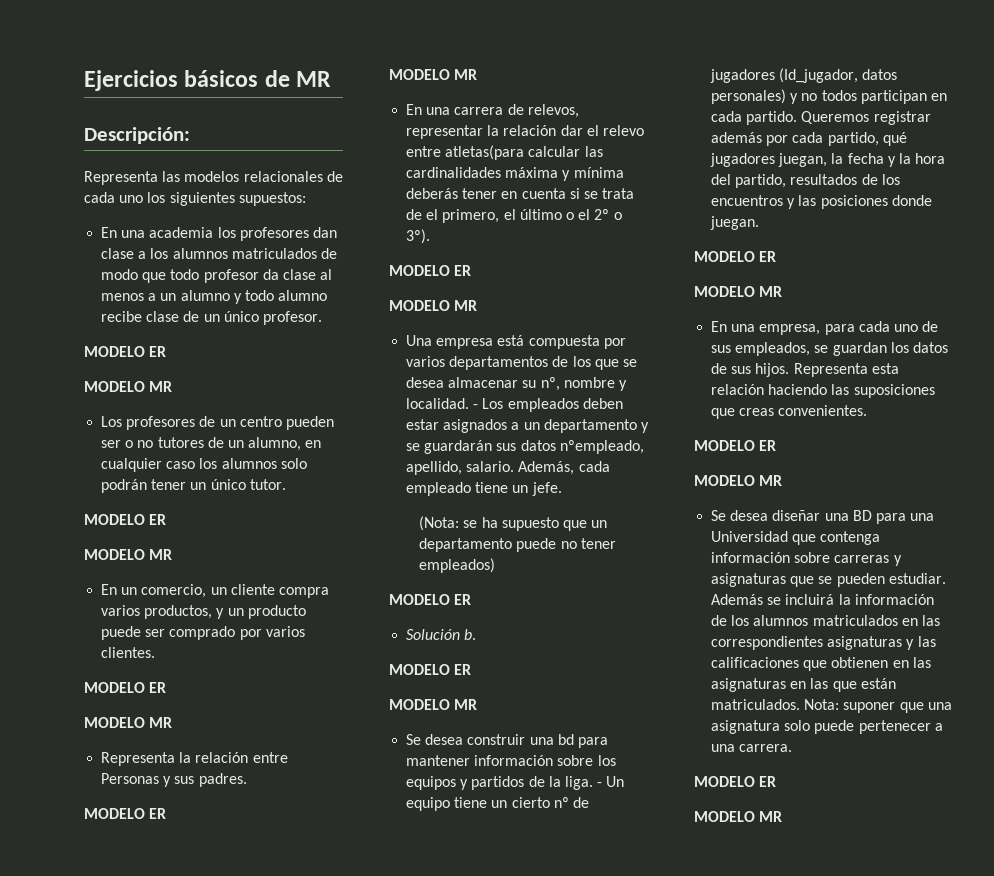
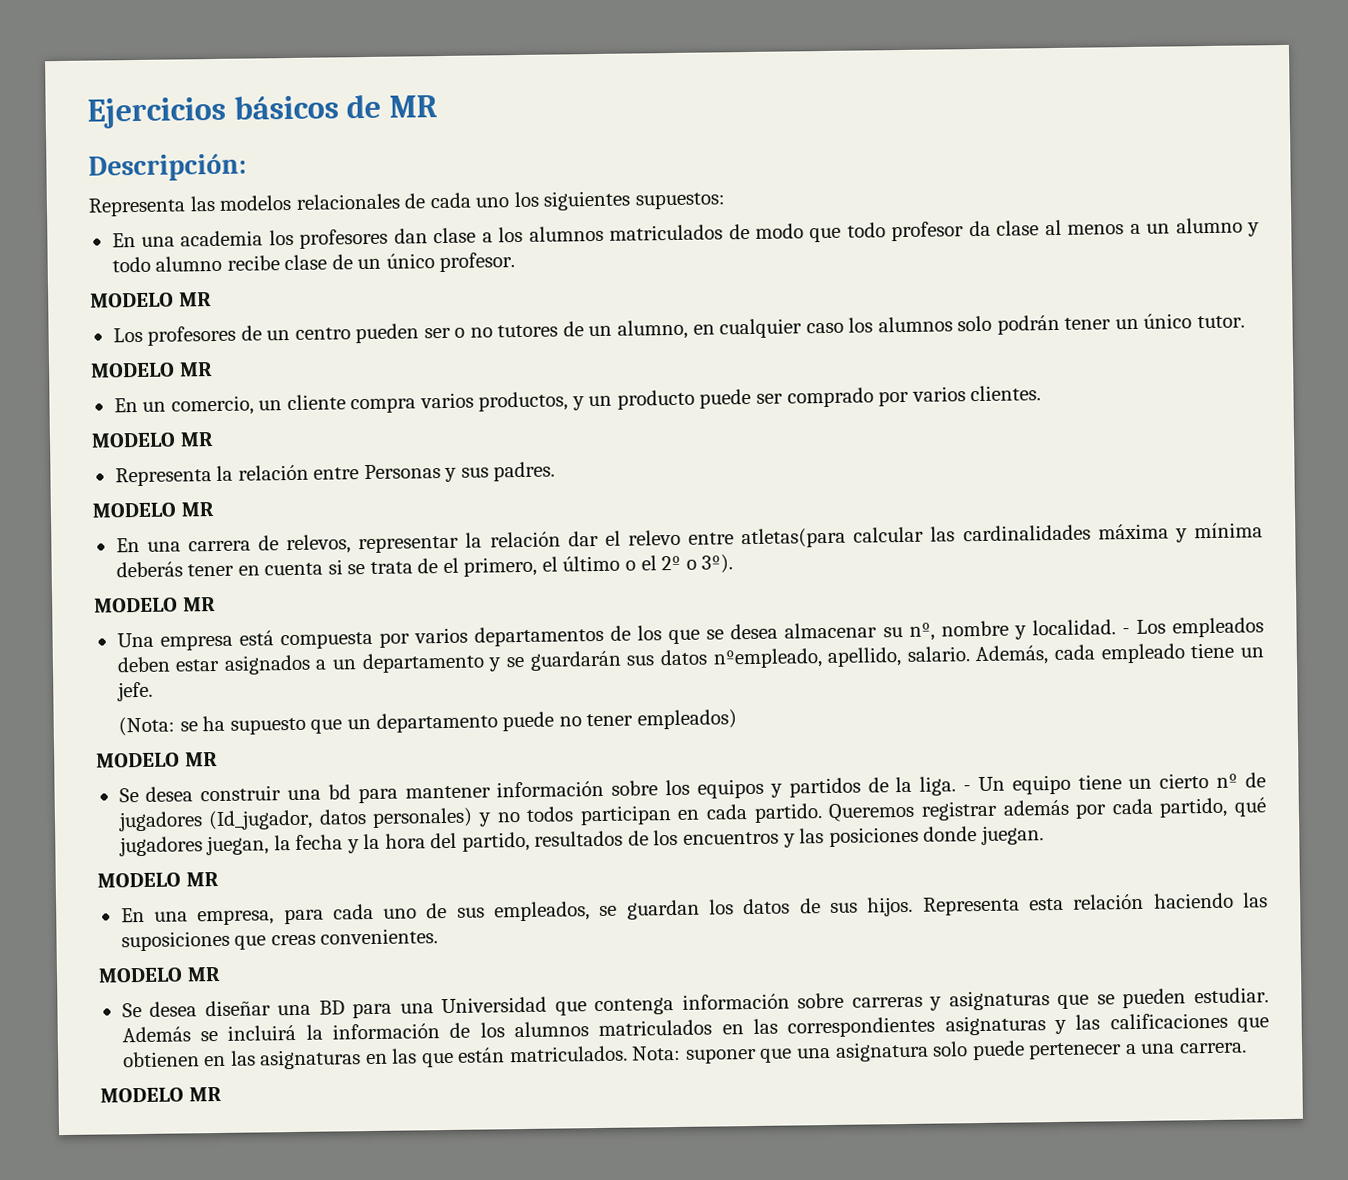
[84,346,167,357] // MODELO ER -> (516, 262) none
[84,514,167,525] // MODELO ER -> (1245, 322) none
[84,682,167,693] // MODELO ER -> (1042, 393) none
[84,808,167,819] // MODELO ER -> (556, 471) none
[389,265,472,276] // MODELO ER -> (734, 564) none
[389,594,472,605] [406,629,477,640] [389,664,472,675] // MODELO ER // Solución b. // MODELO ER -> (737, 719) none
[694,251,777,262] // MODELO ER -> (1044, 835) none
[694,440,777,451] // MODELO ER -> (439, 936) none
[694,776,777,787] // MODELO ER -> (1247, 1048) none

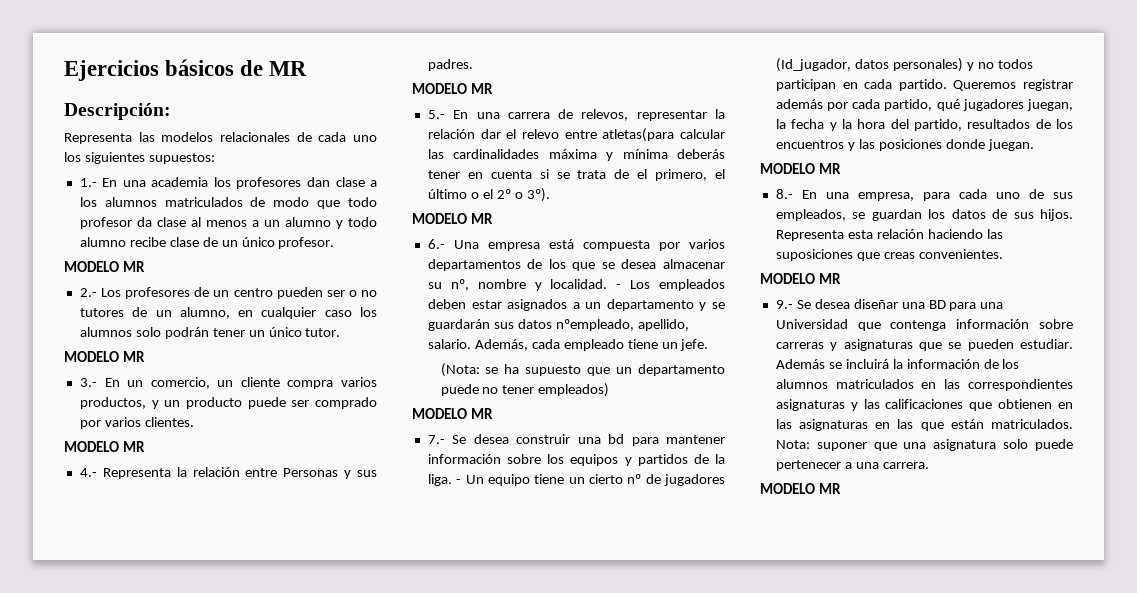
(726, 201) none -> [79,178,97,187] 1.-
(212, 299) none -> [79,288,97,297] 2.-
(213, 369) none -> [79,378,97,387] 3.-
(214, 439) none -> [79,468,97,477] 4.-
(214, 509) none -> [427,110,445,119] 5.-
(216, 604) none -> [427,239,445,249] 6.-
(218, 759) none -> [427,435,445,444] 7.-
(219, 879) none -> [775,189,793,199] 8.-
(221, 974) none -> [775,300,793,309] 9.-

